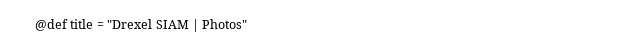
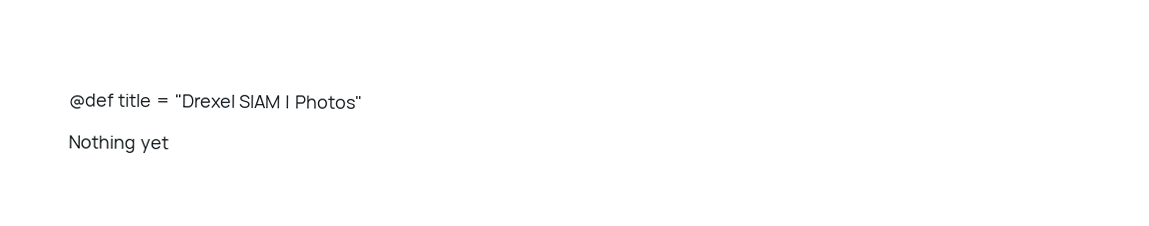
(248, 24) none -> [68,135,169,154] // Nothing yet

